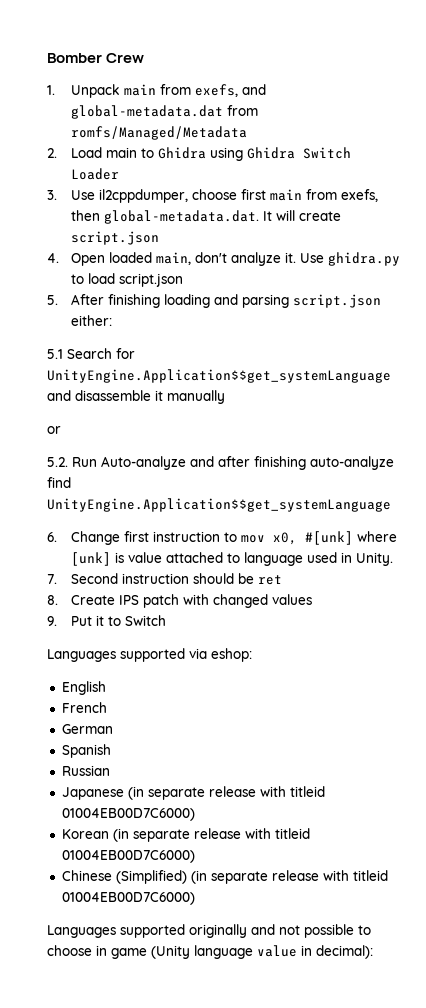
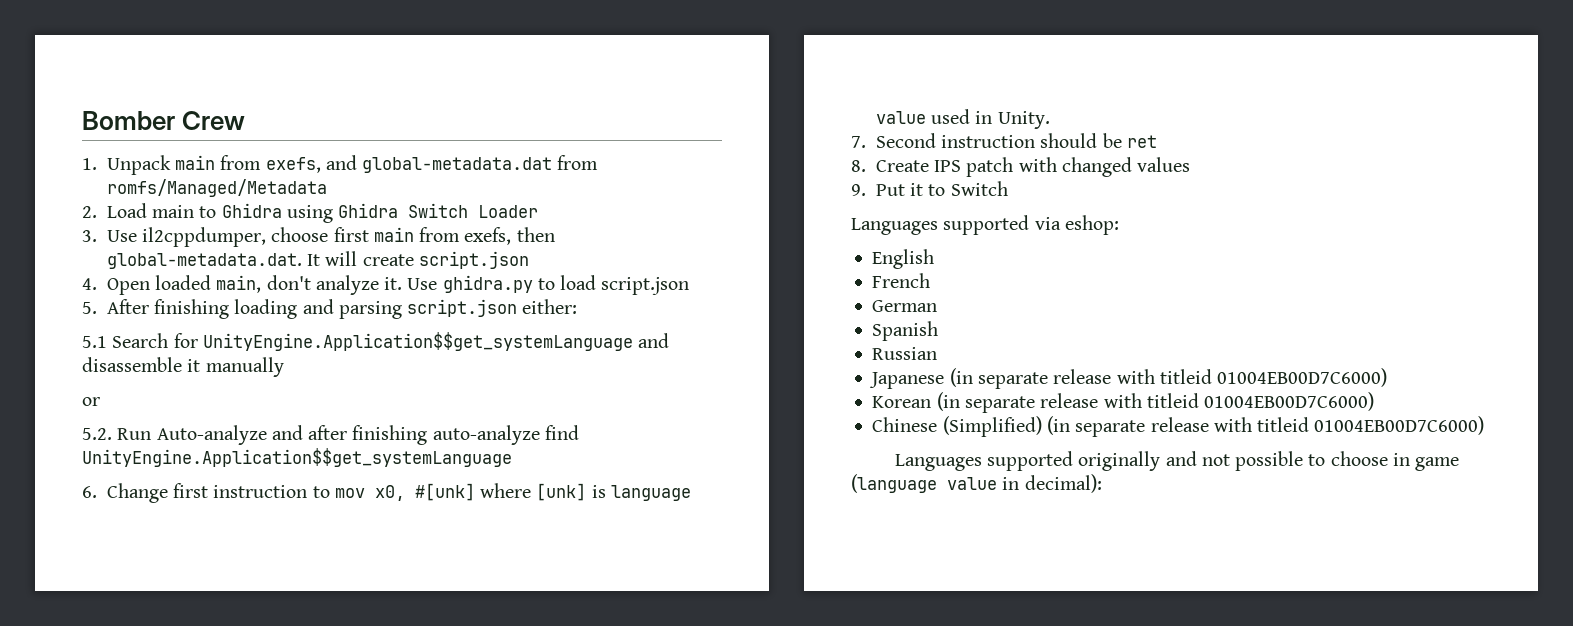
[127,552,303,566] value attached to language -> [610,485,691,501] [875,111,926,124] language value
[151,945,253,959] (Unity language -> [851,474,937,493] (language

